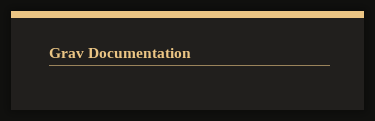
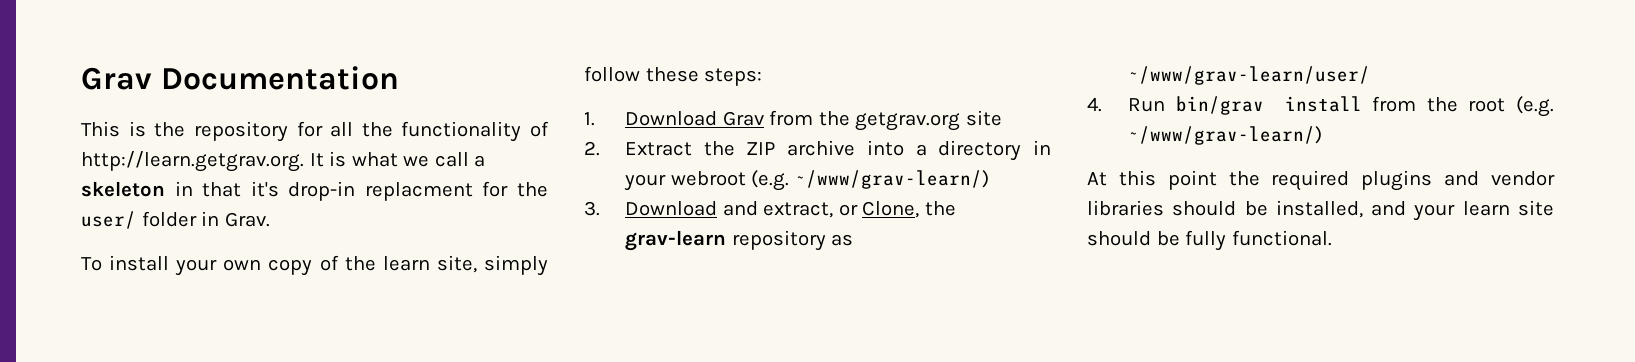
(192, 53) none -> [81,121,549,142] [81,151,486,172] [81,181,548,201] [81,211,270,229] [81,255,548,276] [584,66,763,86] [584,110,1002,131] [584,140,1051,161] [623,170,989,191] [584,201,956,218] [624,230,854,251] [1127,66,1370,85] [1087,96,1554,117] [1127,126,1322,145] [1087,170,1555,191] [1087,200,1554,221] [1087,230,1332,251] // This is the repository for all the functionality of http://learn.getgrav.org. It is what we call a skeleton in that it's drop-in replacment for the user/ folder in Grav. // To install your own copy of the learn site, simply follow these steps: // 1. Download Grav from the getgrav.org site // 2. Extract the ZIP archive into a directory in your webroot (e.g. ~/www/grav-learn/) // 3. Download and extract, or Clone, the grav-learn repository as ~/www/grav-learn/user/ // 4. Run bin/grav install from the root (e.g. ~/www/grav-learn/) // At this point the required plugins and vendor libraries should be installed, and your learn site should be fully functional.

